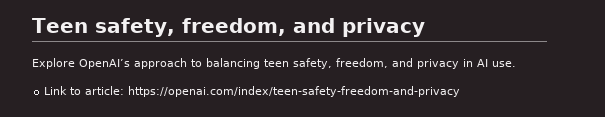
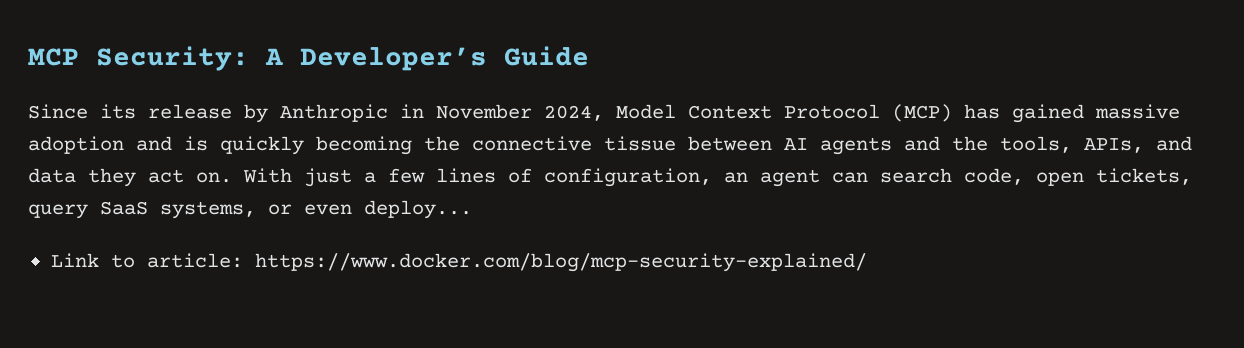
[32,18,425,37] [32,58,516,69] Teen safety, freedom, and privacy // Explore OpenAI’s approach to balancing teen safety, freedom, and privacy in AI use. -> [28,46,589,71] [28,104,1180,123] [28,136,1192,155] [28,168,1192,187] [28,200,472,219] MCP Security: A Developer’s Guide // Since its release by Anthropic in November 2024, Model Context Protocol (MCP) has gained massive adoption and is quickly becoming the connective tissue between AI agents and the tools, APIs, and data they act on. With just a few lines of configuration, an agent can search code, open tickets, query SaaS systems, or even deploy...
[128,86,461,97] https://openai.com/index/teen-safety-freedom-and-privacy -> [254,253,867,272] https://www.docker.com/blog/mcp-security-explained/

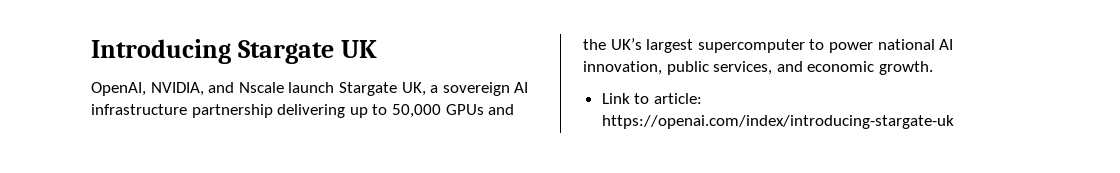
[28,46,589,71] [28,104,1180,123] [28,136,1192,155] [28,168,1192,187] [28,200,472,219] MCP Security: A Developer’s Guide // Since its release by Anthropic in November 2024, Model Context Protocol (MCP) has gained massive adoption and is quickly becoming the connective tissue between AI agents and the tools, APIs, and data they act on. With just a few lines of configuration, an agent can search code, open tickets, query SaaS systems, or even deploy... -> [91,39,377,64] [91,82,529,96] [91,104,515,118] [583,38,954,53] [583,61,933,75] Introducing Stargate UK // OpenAI, NVIDIA, and Nscale launch Stargate UK, a sovereign AI infrastructure partnership delivering up to 50,000 GPUs and the UK’s largest supercomputer to power national AI innovation, public services, and economic growth.
[254,253,867,272] https://www.docker.com/blog/mcp-security-explained/ -> [601,115,954,129] https://openai.com/index/introducing-stargate-uk

